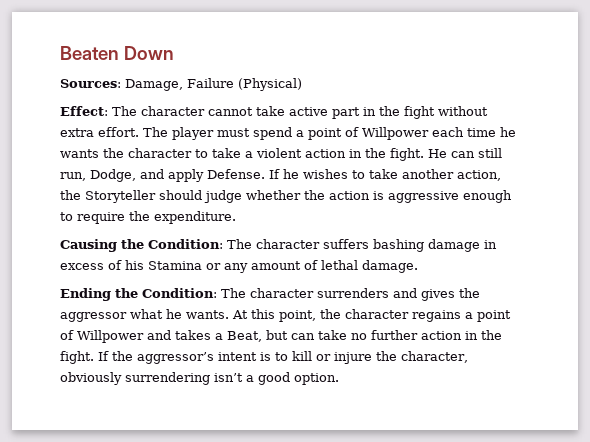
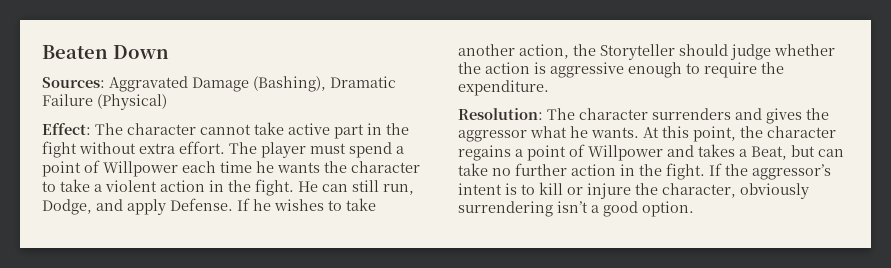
[125,79,183,91] Damage, -> [109,76,396,92] Aggravated Damage (Bashing), Dramatic
[60,239,497,252] [60,260,418,273] [60,288,217,301] Causing the Condition: The character suffers bashing damage in excess of his Stamina or any amount of lethal damage. // Ending the Condition: -> [458,108,543,120] Resolution:

